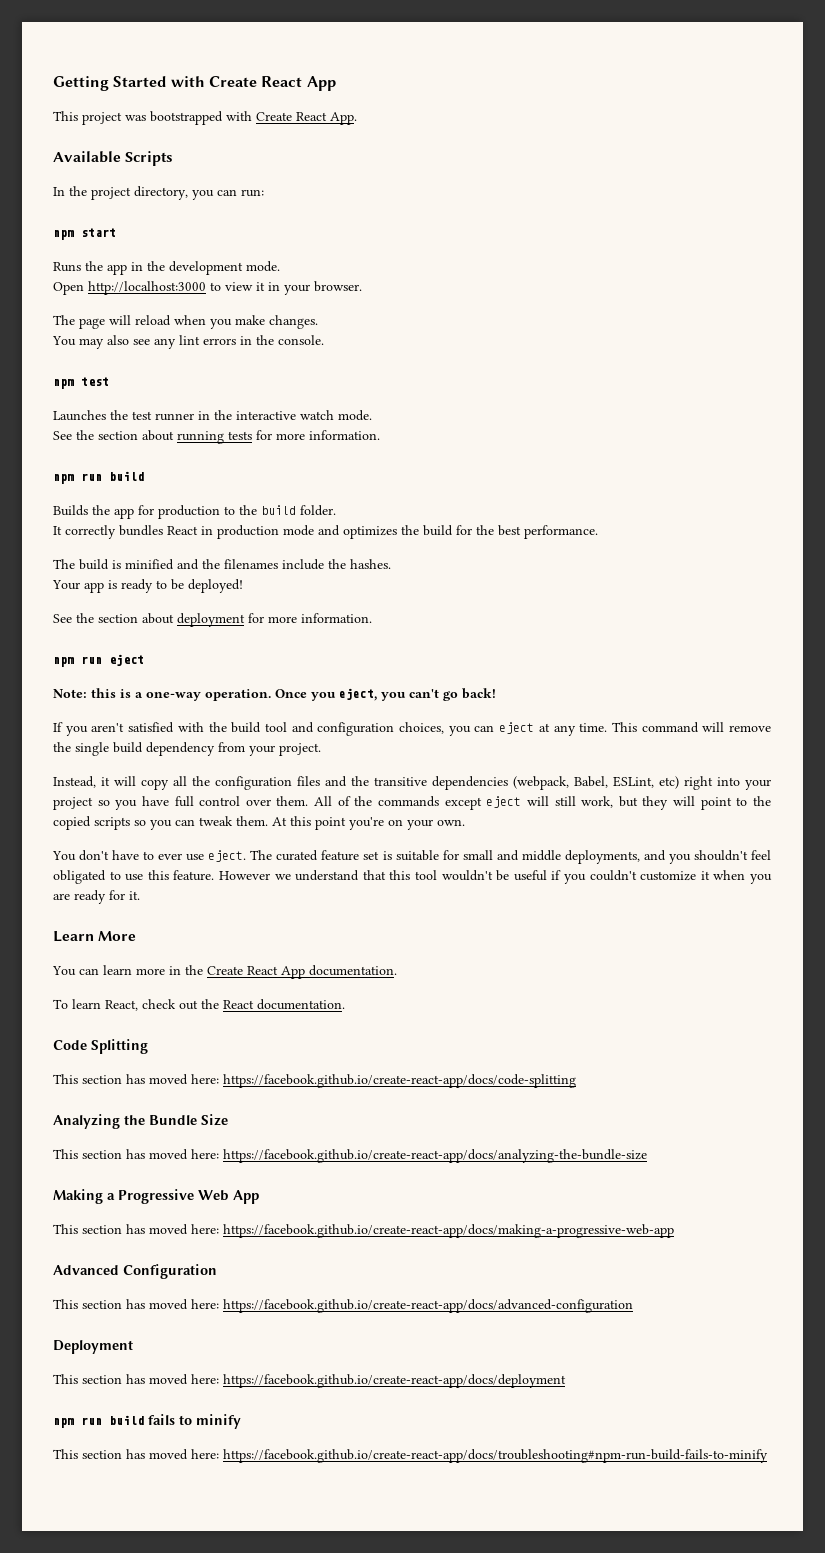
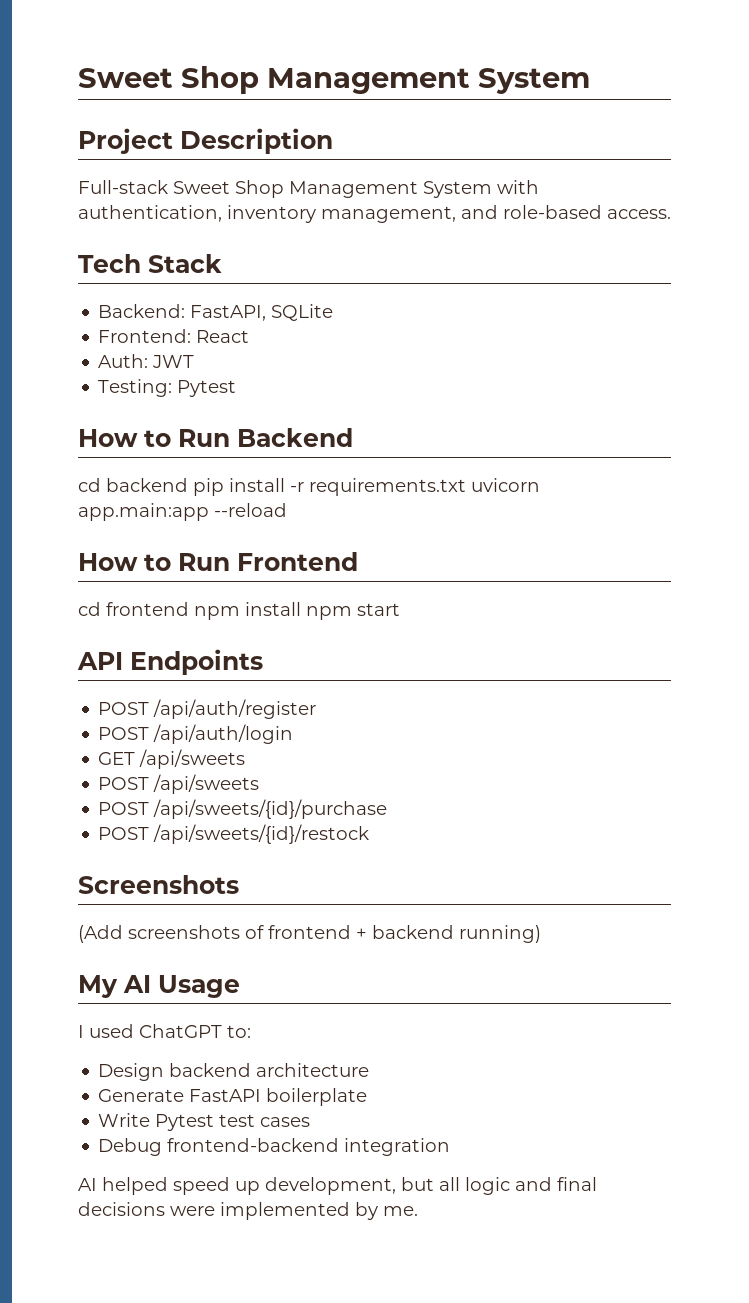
[53,76,336,91] [53,111,357,125] [53,151,174,166] [53,186,264,200] [53,228,116,240] [53,261,280,275] [53,281,362,295] [53,315,318,329] [52,335,324,349] [53,377,109,389] [53,410,372,421] [53,430,380,444] [53,471,144,484] [53,505,336,519] [53,525,598,539] [53,559,391,570] [52,579,243,593] [53,613,372,627] [53,654,144,667] [53,688,496,701] [53,722,772,736] [53,742,321,756] [53,776,771,790] [53,796,771,810] [53,816,465,830] [52,850,771,864] [53,870,773,884] [53,890,140,904] [53,931,137,942] [52,965,397,979] [53,999,345,1011] [53,1039,148,1054] [53,1074,576,1088] [53,1114,228,1129] [53,1149,647,1163] [53,1189,259,1204] [53,1224,674,1238] [53,1264,217,1279] [53,1299,633,1313] [53,1340,133,1354] [53,1374,566,1388] [53,1414,241,1429] [53,1449,768,1463] Getting Started with Create React App // This project was bootstrapped with Create React App. // Available Scripts // In the project directory, you can run: // npm start // Runs the app in the development mode. // Open http://localhost:3000 to view it in your browser. // The page will reload when you make changes. // You may also see any lint errors in the console. // npm test // Launches the test runner in the interactive watch mode. // See the section about running tests for more information. // npm run build // Builds the app for production to the build folder. // It correctly bundles React in production mode and optimizes the build for the best performance. // The build is minified and the filenames include the hashes. // Your app is ready to be deployed! // See the section about deployment for more information. // npm run eject // Note: this is a one-way operation. Once you eject, you can't go back! // If you aren't satisfied with the build tool and configuration choices, you can eject at any time. This command will remove the single build dependency from your project. // Instead, it will copy all the configuration files and the transitive dependencies (webpack, Babel, ESLint, etc) right into your project so you have full control over them. All of the commands except eject will still work, but they will point to the copied scripts so you can tweak them. At this point you're on your own. // You don't have to ever use eject. The curated feature set is suitable for small and middle deployments, and you shouldn't feel obligated to use this feature. However we understand that this tool wouldn't be useful if you couldn't customize it when you are ready for it. // Learn More // You can learn more in the Create React App documentation. // To learn React, check out the React documentation. // Code Splitting // This section has moved here: https://facebook.github.io/create-react-app/docs/code-splitting // Analyzing the Bundle Size // This section has moved here: https://facebook.github.io/create-react-app/docs/analyzing-the-bundle-size // Making a Progressive Web App // This section has moved here: https://facebook.github.io/create-react-app/docs/making-a-progressive-web-app // Advanced Configuration // This section has moved here: https://facebook.github.io/create-react-app/docs/advanced-configuration // Deployment // This section has moved here: https://facebook.github.io/create-react-app/docs/deployment // npm run build fails to minify // This section has moved here: https://facebook.github.io/create-react-app/docs/troubleshooting#npm-run-build-fails-to-minify -> [78,66,590,94] [78,128,333,154] [78,180,539,198] [78,205,671,223] [78,254,222,273] [98,304,334,321] [98,329,250,343] [98,354,195,368] [98,379,237,397] [78,428,353,447] [78,478,540,496] [78,503,287,521] [78,552,358,571] [78,602,400,620] [77,649,263,675] [98,699,317,719] [98,724,294,744] [98,749,246,769] [98,774,260,794] [98,799,388,819] [98,824,370,844] [78,875,239,894] [78,925,541,943] [78,975,240,998] [78,1024,251,1038] [98,1063,370,1081] [98,1088,368,1106] [98,1113,311,1131] [98,1138,451,1156] [78,1177,597,1195] [78,1202,418,1220] Sweet Shop Management System // Project Description // Full-stack Sweet Shop Management System with authentication, inventory management, and role-based access. // Tech Stack // Backend: FastAPI, SQLite // Frontend: React // Auth: JWT // Testing: Pytest // How to Run Backend // cd backend pip install -r requirements.txt uvicorn app.main:app --reload // How to Run Frontend // cd frontend npm install npm start // API Endpoints // POST /api/auth/register // POST /api/auth/login // GET /api/sweets // POST /api/sweets // POST /api/sweets/{id}/purchase // POST /api/sweets/{id}/restock // Screenshots // (Add screenshots of frontend + backend running) // My AI Usage // I used ChatGPT to: // Design backend architecture // Generate FastAPI boilerplate // Write Pytest test cases // Debug frontend-backend integration // AI helped speed up development, but all logic and final decisions were implemented by me.

